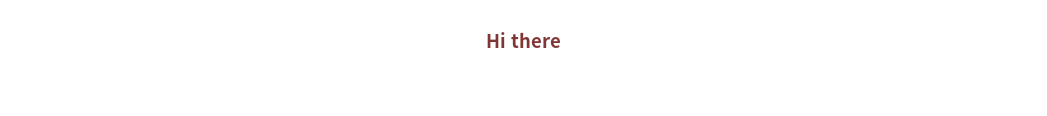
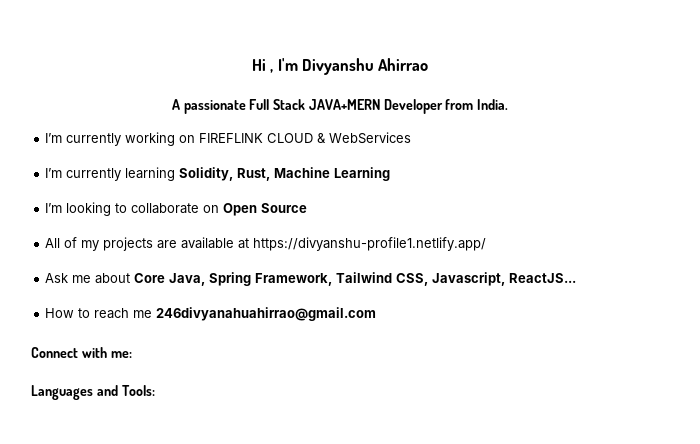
[510,32,561,48] there -> [270,58,429,75] [171,99,509,114] [45,132,412,146] [45,167,391,181] [45,202,308,216] [45,237,487,251] [45,272,577,286] [45,307,377,321] [31,347,132,358] [31,385,155,400] , I'm Divyanshu Ahirrao // A passionate Full Stack JAVA+MERN Developer from India. // I’m currently working on FIREFLINK CLOUD & WebServices // I’m currently learning Solidity, Rust, Machine Learning // I’m looking to collaborate on Open Source // All of my projects are available at https://divyanshu-profile1.netlify.app/ // Ask me about Core Java, Spring Framework, Tailwind CSS, Javascript, ReactJS... // How to reach me 246divyanahuahirrao@gmail.com // Connect with me: // Languages and Tools:

